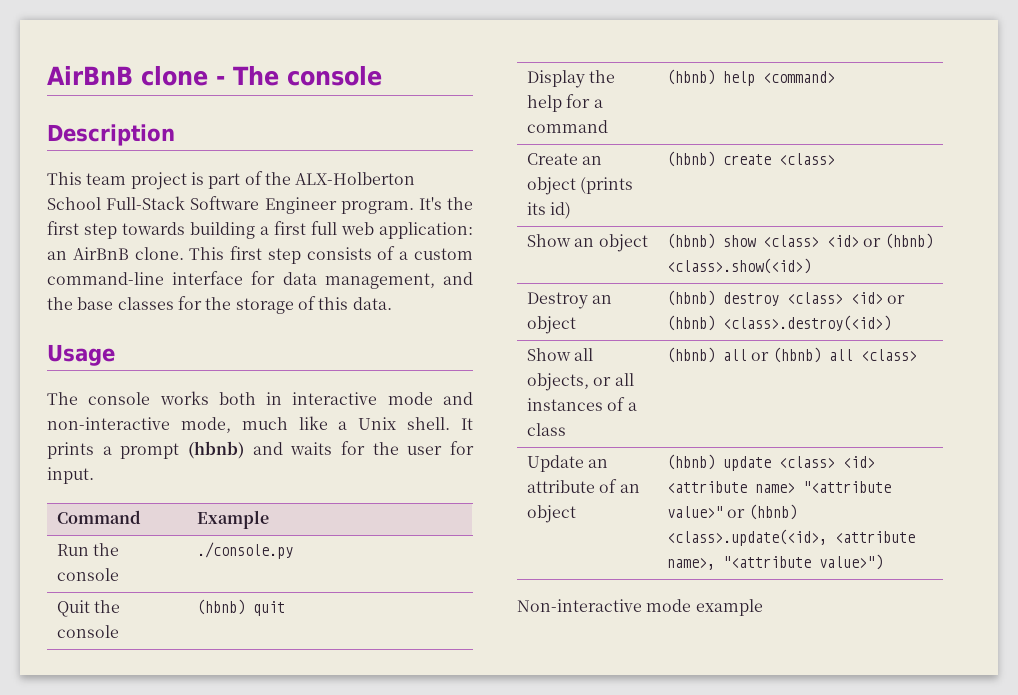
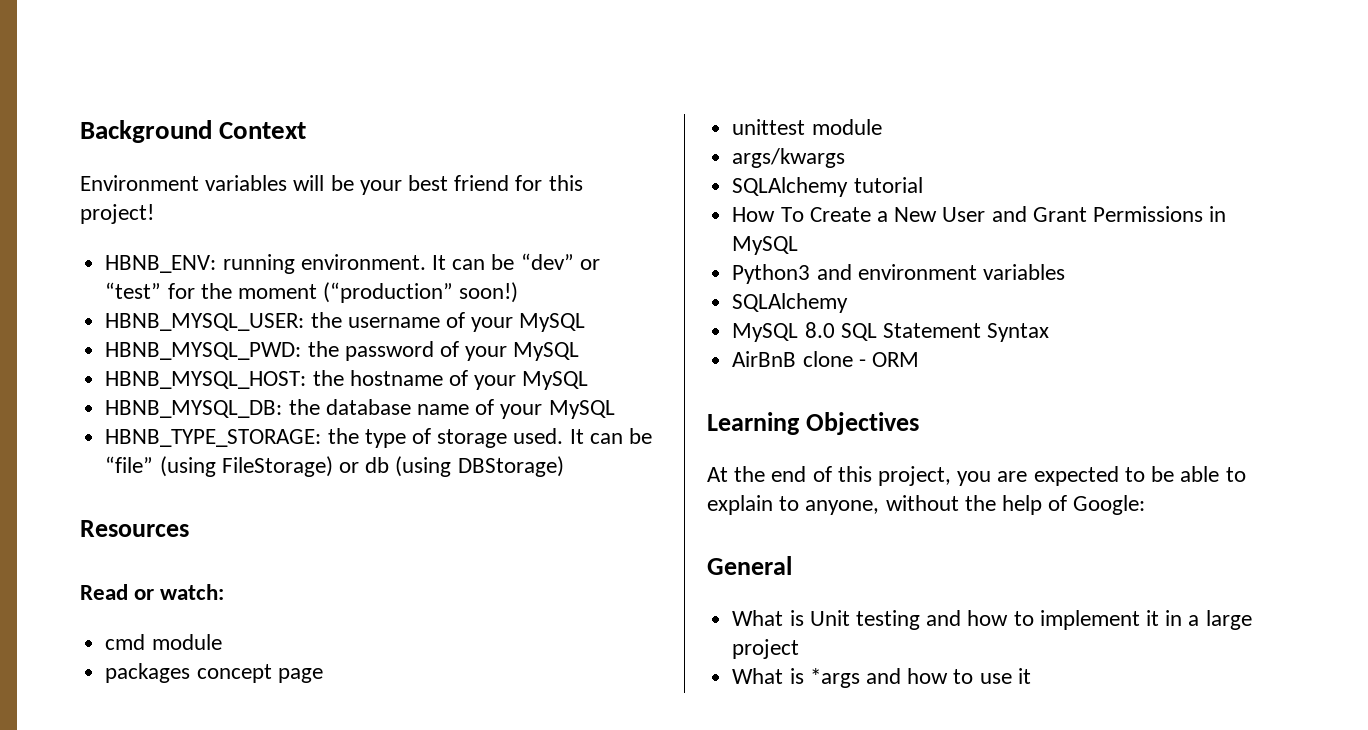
[47,66,382,86] [47,124,175,146] [47,171,416,190] [47,196,474,214] [47,221,473,239] [47,246,473,264] [47,271,473,289] [47,296,392,314] [47,344,115,366] [47,391,473,405] [47,416,473,433] [47,441,475,459] [47,467,94,484] [56,510,141,524] [196,510,269,529] [56,543,120,556] [56,568,119,581] [196,542,293,559] [56,600,121,617] [56,625,119,638] [196,599,285,616] [526,70,616,88] [526,94,603,112] [526,120,608,133] [666,69,835,86] [526,153,603,165] [526,177,634,195] [526,202,572,219] [666,151,835,167] [526,234,648,252] [666,233,933,249] [666,258,811,274] [526,292,613,309] [526,316,576,334] [666,290,906,306] [666,315,891,331] [526,348,594,361] [526,373,634,391] [526,397,637,411] [526,423,566,436] [666,347,917,363] [526,455,609,472] [526,479,640,493] [526,505,576,523] [666,454,875,471] [666,481,891,493] [666,504,797,520] [666,529,915,546] [666,554,883,570] [517,599,763,616] AirBnB clone - The console // Description // This team project is part of the ALX-Holberton School Full-Stack Software Engineer program. It's the first step towards building a first full web application: an AirBnB clone. This first step consists of a custom command-line interface for data management, and the base classes for the storage of this data. // Usage // The console works both in interactive mode and non-interactive mode, much like a Unix shell. It prints a prompt (hbnb) and waits for the user for input. // Command | Example // Run the console | ./console.py // Quit the console | (hbnb) quit // Display the help for a command | (hbnb) help <command> // Create an object (prints its id) | (hbnb) create <class> // Show an object | (hbnb) show <class> <id> or (hbnb) <class>.show(<id>) // Destroy an object | (hbnb) destroy <class> <id> or (hbnb) <class>.destroy(<id>) // Show all objects, or all instances of a class | (hbnb) all or (hbnb) all <class> // Update an attribute of an object | (hbnb) update <class> <id> <attribute name> "<attribute value>" or (hbnb) <class>.update(<id>, <attribute name>, "<attribute value>") // Non-interactive mode example -> [80,120,307,143] [80,175,583,195] [80,204,154,224] [105,253,600,274] [105,282,519,303] [105,312,586,332] [105,341,580,361] [105,370,589,390] [105,399,615,419] [105,428,652,448] [105,456,564,477] [80,520,189,537] [80,584,225,600] [105,634,222,650] [105,663,323,683] [732,119,882,135] [732,148,846,168] [732,177,923,197] [732,206,1227,222] [732,236,799,255] [732,264,1065,284] [732,293,849,313] [732,322,1050,342] [732,351,919,367] [707,412,919,435] [707,466,1246,486] [707,495,1146,515] [707,556,792,575] [732,610,1252,630] [732,639,800,659] [732,668,1031,688] Background Context // Environment variables will be your best friend for this project! // HBNB_ENV: running environment. It can be “dev” or “test” for the moment (“production” soon!) // HBNB_MYSQL_USER: the username of your MySQL // HBNB_MYSQL_PWD: the password of your MySQL // HBNB_MYSQL_HOST: the hostname of your MySQL // HBNB_MYSQL_DB: the database name of your MySQL // HBNB_TYPE_STORAGE: the type of storage used. It can be “file” (using FileStorage) or db (using DBStorage) // Resources // Read or watch: // cmd module // packages concept page // unittest module // args/kwargs // SQLAlchemy tutorial // How To Create a New User and Grant Permissions in MySQL // Python3 and environment variables // SQLAlchemy // MySQL 8.0 SQL Statement Syntax // AirBnB clone - ORM // Learning Objectives // At the end of this project, you are expected to be able to explain to anyone, without the help of Google: // General // What is Unit testing and how to implement it in a large project // What is *args and how to use it

